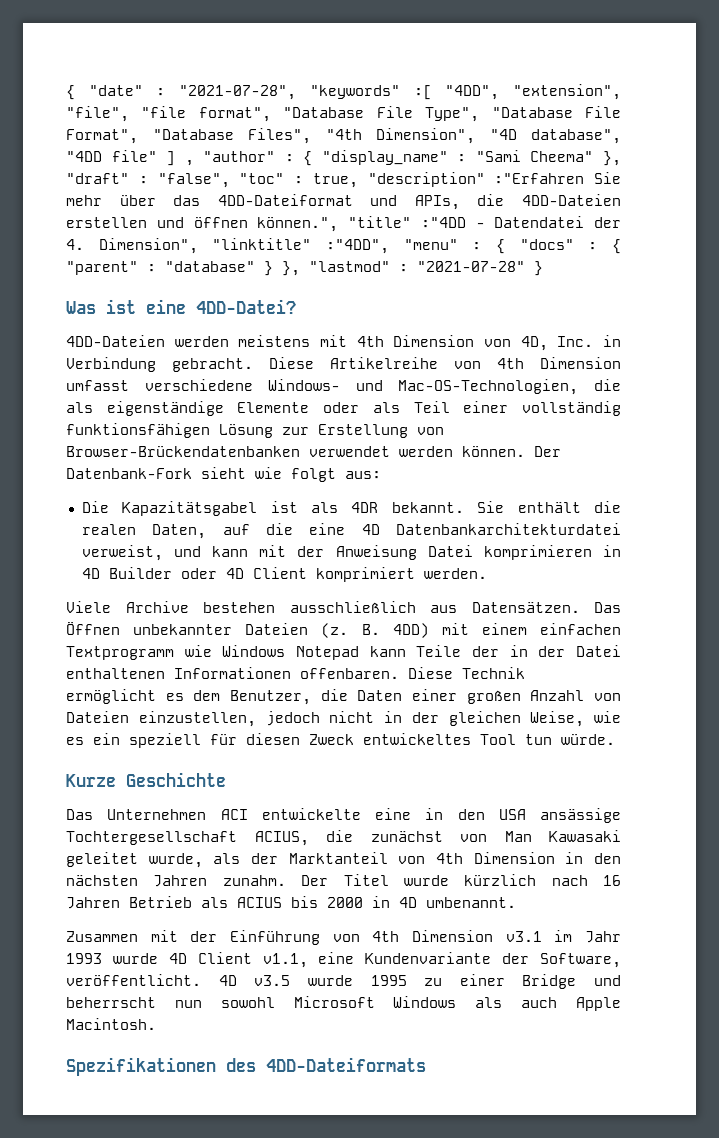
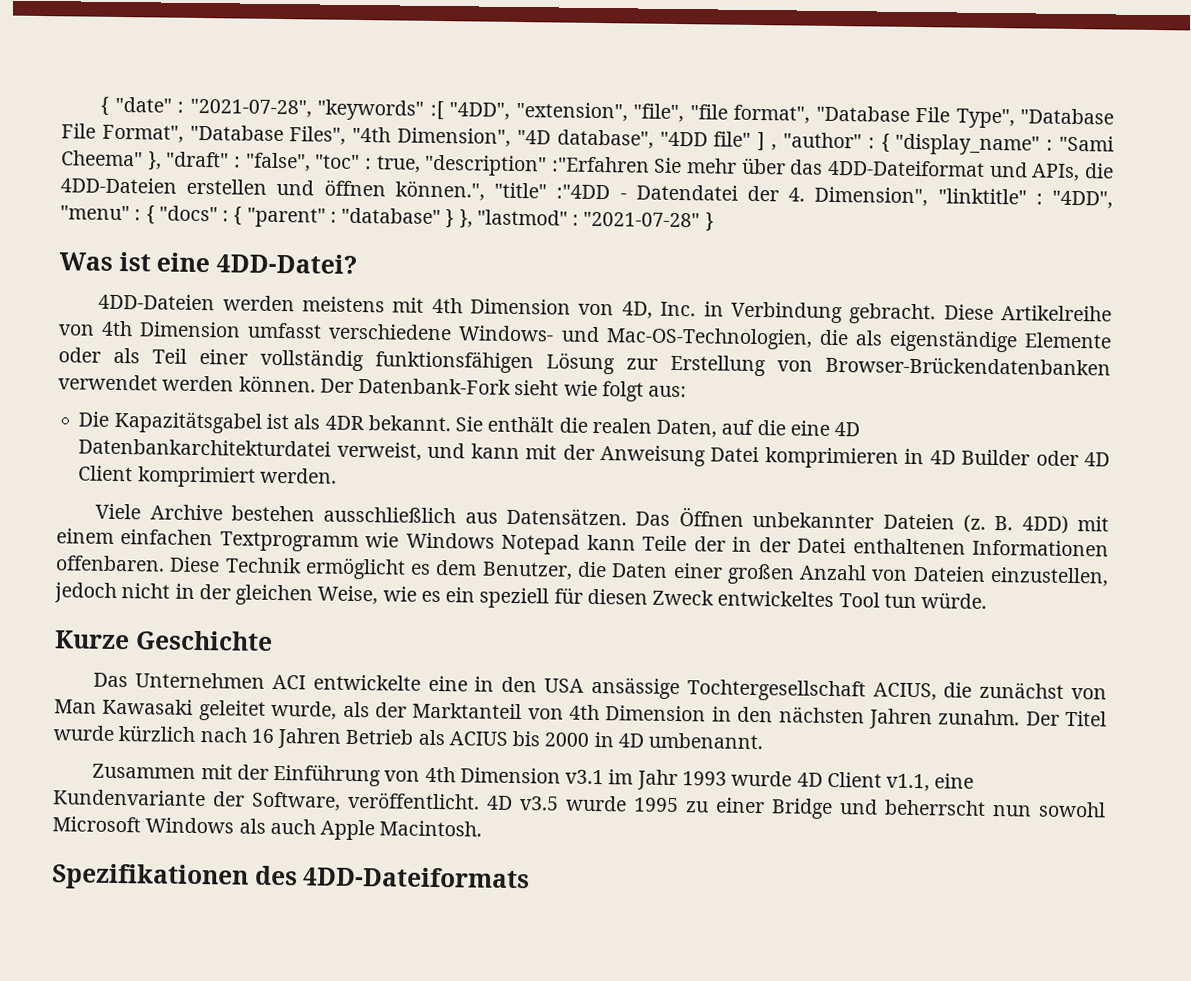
[326,239,389,254] :"4DD", -> [1035,190,1113,209] : "4DD",

